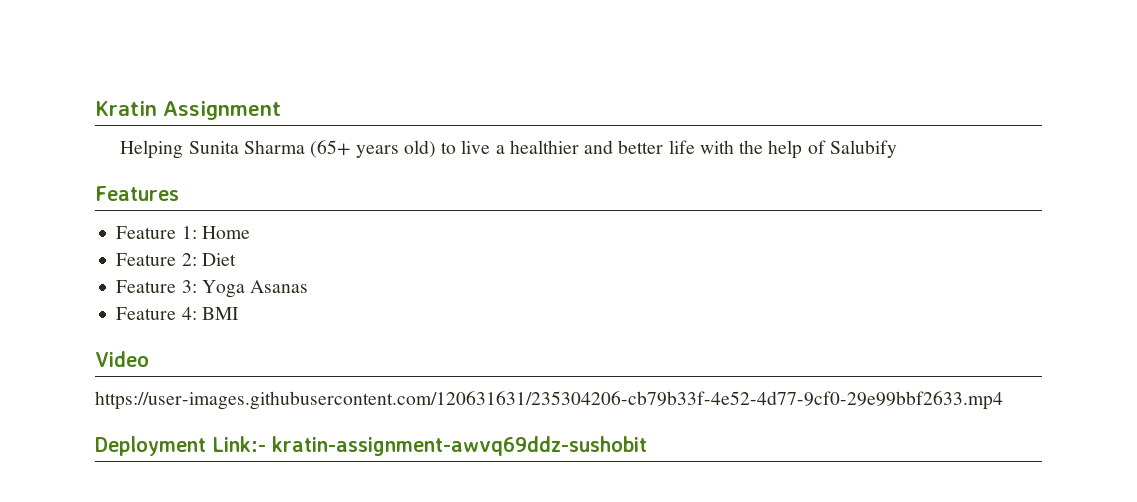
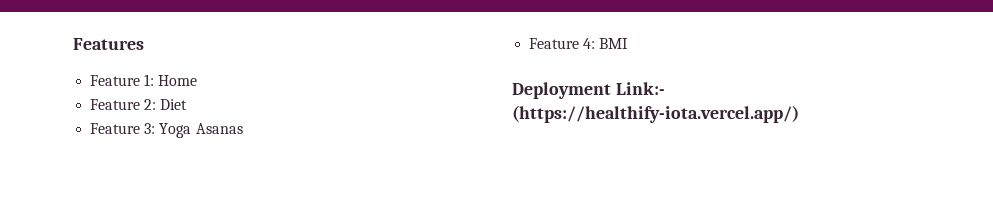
[95,101,281,120] [120,140,897,159] Kratin Assignment // Helping Sunita Sharma (65+ years old) to live a healthier and better life with the help of Salubify // -> (73, 44) none
[95,351,149,367] [95,391,1003,410] // Video // https://user-images.githubusercontent.com/120631631/235304206-cb79b33f-4e52-4d77-9cf0-29e99bbf2633.mp4 -> (629, 43) none
[272,436,647,456] kratin-assignment-awvq69ddz-sushobit -> [512,105,799,123] (https://healthify-iota.vercel.app/)

